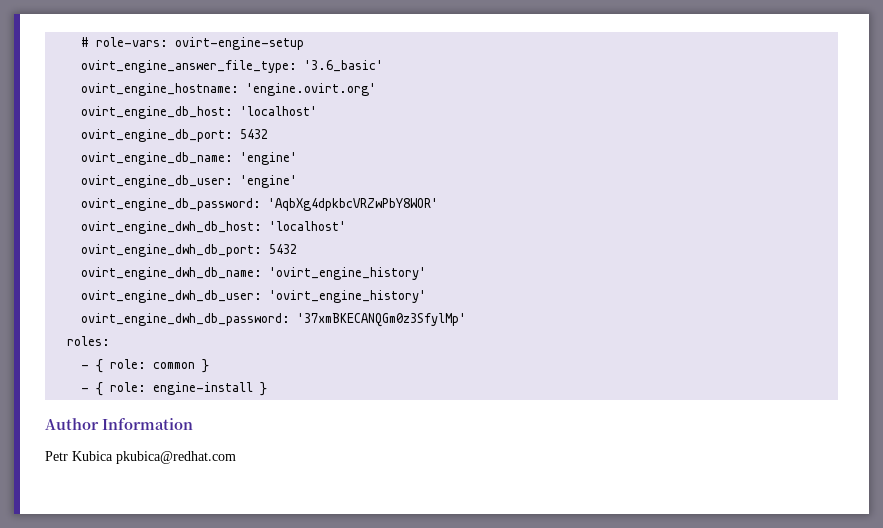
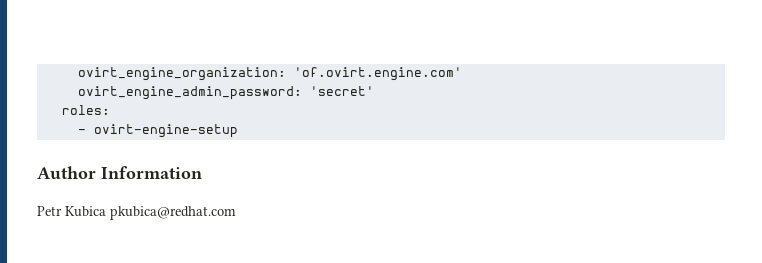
[81,37,305,50] [81,60,384,73] [81,83,377,96] [81,106,318,119] [81,129,269,142] [81,152,298,165] [81,175,298,188] [81,198,439,211] [81,221,347,234] [81,244,298,257] [81,267,427,280] [81,290,427,303] [81,313,467,327] [67,336,111,346] [81,359,210,373] [81,382,268,396] # role-vars: ovirt-engine-setup // ovirt_engine_answer_file_type: '3.6_basic' // ovirt_engine_hostname: 'engine.ovirt.org' // ovirt_engine_db_host: 'localhost' // ovirt_engine_db_port: 5432 // ovirt_engine_db_name: 'engine' // ovirt_engine_db_user: 'engine' // ovirt_engine_db_password: 'AqbXg4dpkbcVRZwPbY8WOR' // ovirt_engine_dwh_db_host: 'localhost' // ovirt_engine_dwh_db_port: 5432 // ovirt_engine_dwh_db_name: 'ovirt_engine_history' // ovirt_engine_dwh_db_user: 'ovirt_engine_history' // ovirt_engine_dwh_db_password: '37xmBKECANQGm0z3SfylMp' // roles: // - { role: common } // - { role: engine-install } -> [77,67,462,81] [77,86,374,100] [61,105,110,115] [77,124,238,138] ovirt_engine_organization: 'of.ovirt.engine.com' // ovirt_engine_admin_password: 'secret' // roles: // - ovirt-engine-setup

